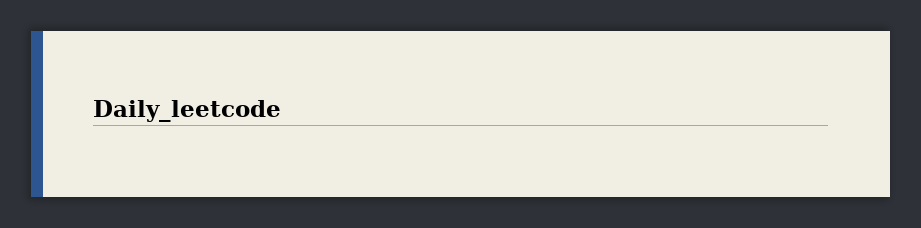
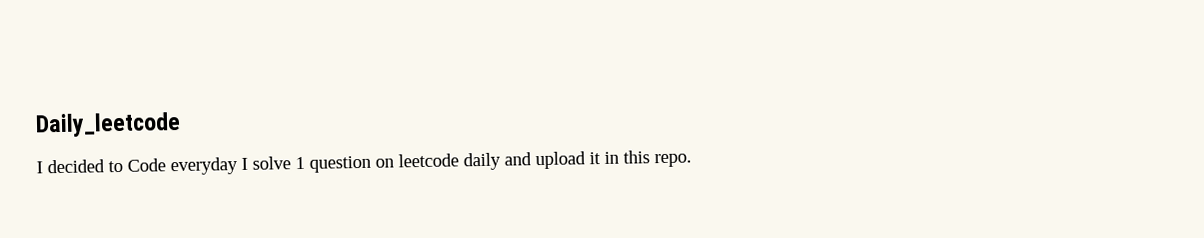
(281, 111) none -> [36,150,692,176] // I decided to Code everyday I solve 1 question on leetcode daily and upload it in this repo.

